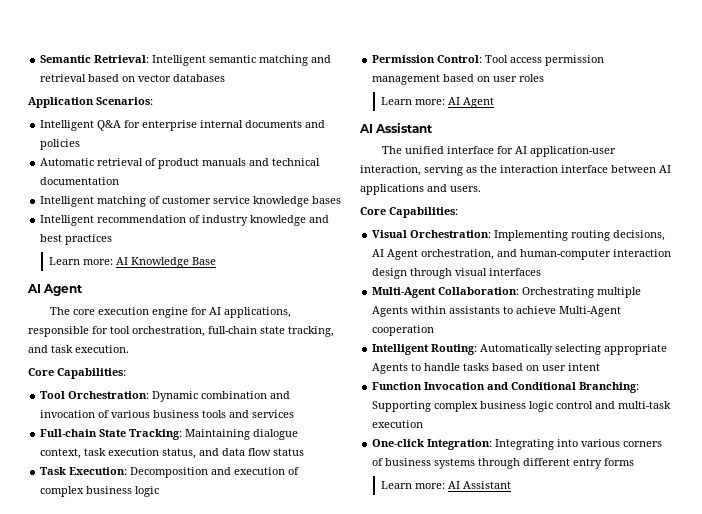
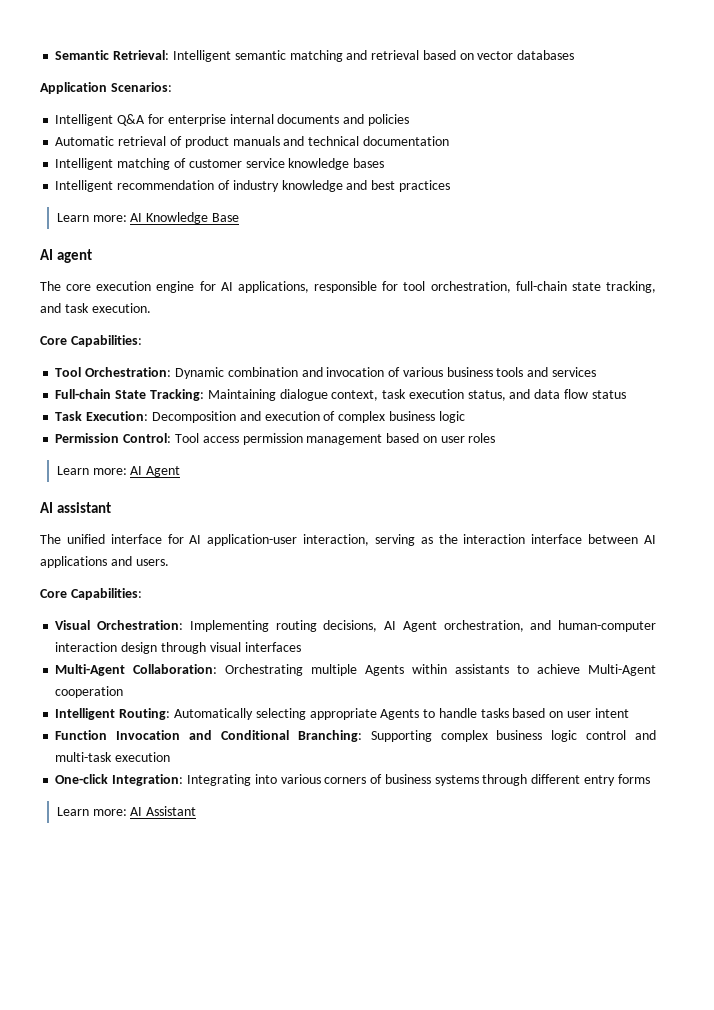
[43,284,84,296] Agent -> [57,249,93,263] agent
[375,123,434,133] Assistant -> [57,502,112,513] assistant

